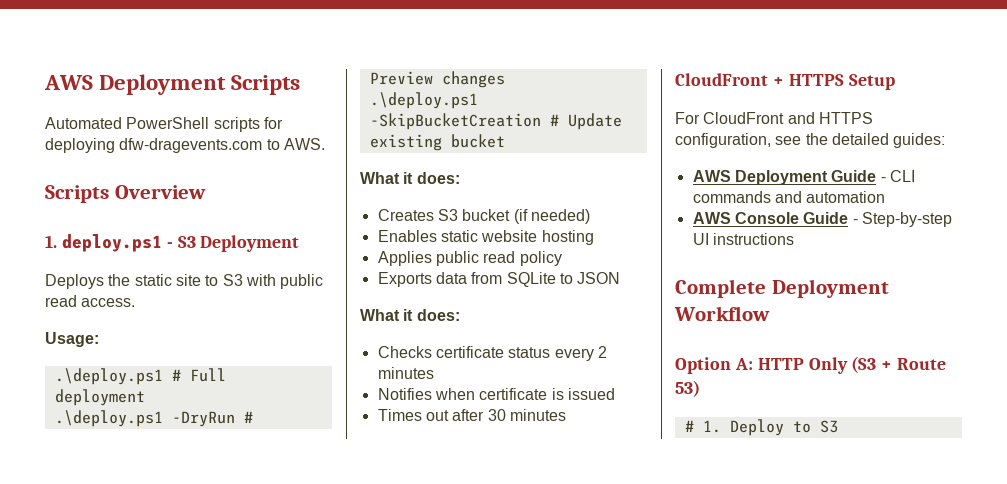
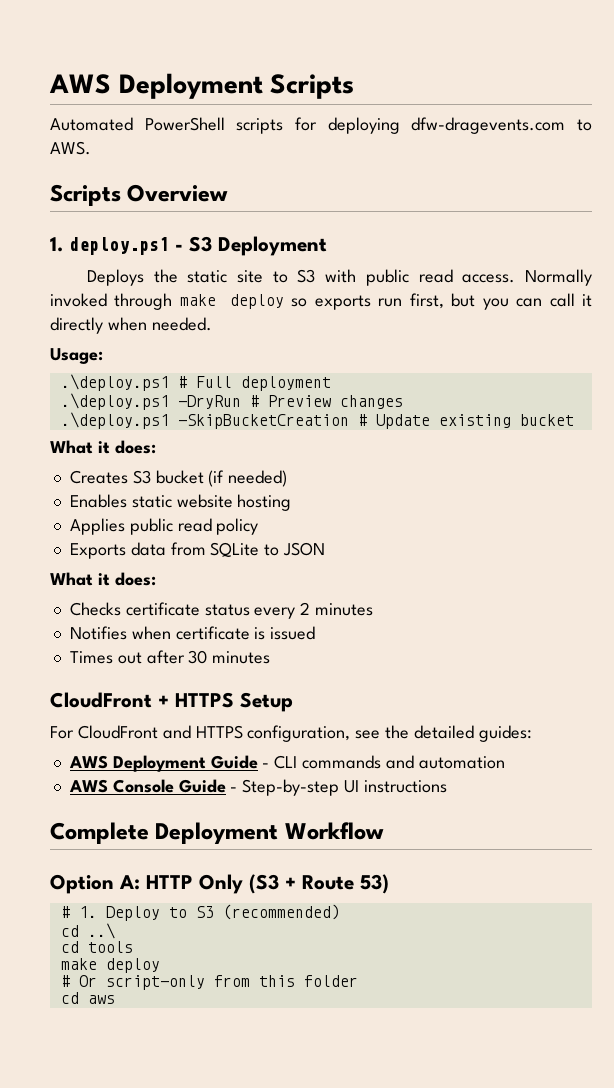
(136, 302) none -> [525,269,592,286] [50,293,592,310] [50,317,212,334] Normally invoked through make deploy so exports run first, but you can call it directly when needed.
(838, 426) none -> [222,904,340,920] [60,923,115,939] [60,941,133,953] [60,958,160,973] [60,975,358,990] [60,992,115,1004] (recommended) // cd ..\ // cd tools // make deploy // # Or script-only from this folder // cd aws

